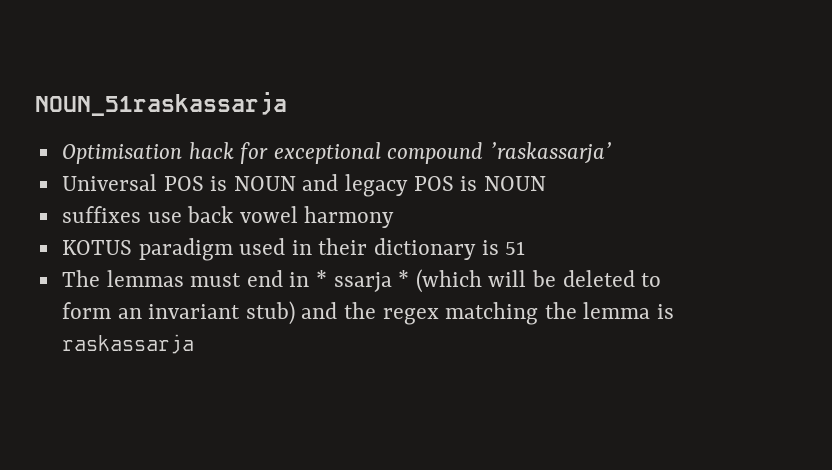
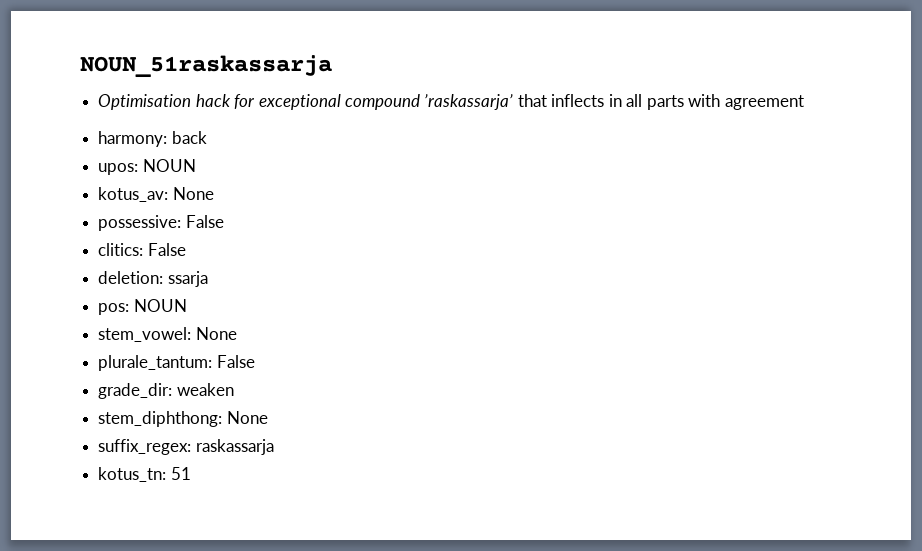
[61,174,546,197] [61,206,395,228] [61,238,526,261] [61,269,662,293] [61,301,675,325] [61,334,194,354] // Universal POS is NOUN and legacy POS is NOUN // suffixes use back vowel harmony // KOTUS paradigm used in their dictionary is 51 // The lemmas must end in * ssarja * (which will be deleted to form an invariant stub) and the regex matching the lemma is raskassarja -> [517,94,804,110] [98,131,207,147] [98,159,196,175] [98,187,214,202] [98,215,224,231] [98,243,186,256] [98,271,208,287] [98,299,187,315] [98,327,237,342] [98,355,255,371] [98,383,234,399] [98,411,268,427] [98,439,274,455] [98,467,191,482] that inflects in all parts with agreement // harmony: back // upos: NOUN // kotus_av: None // possessive: False // clitics: False // deletion: ssarja // pos: NOUN // stem_vowel: None // plurale_tantum: False // grade_dir: weaken // stem_diphthong: None // suffix_regex: raskassarja // kotus_tn: 51

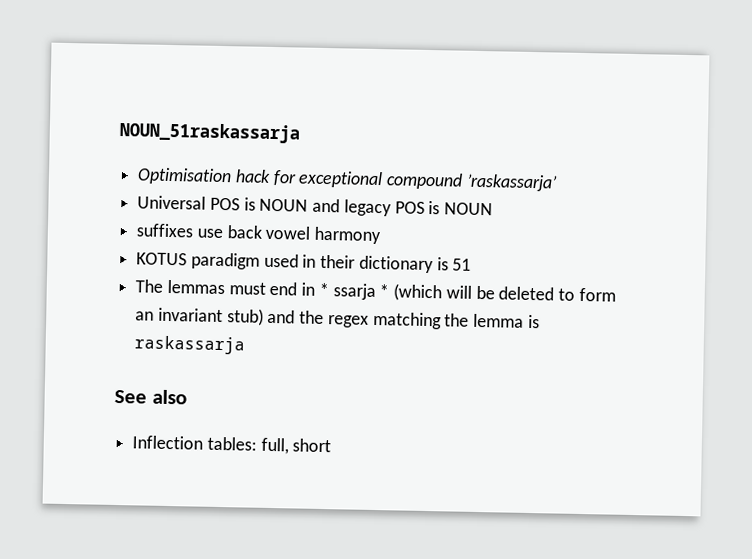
[517,94,804,110] [98,131,207,147] [98,159,196,175] [98,187,214,202] [98,215,224,231] [98,243,186,256] [98,271,208,287] [98,299,187,315] [98,327,237,342] [98,355,255,371] [98,383,234,399] [98,411,268,427] [98,439,274,455] [98,467,191,482] that inflects in all parts with agreement // harmony: back // upos: NOUN // kotus_av: None // possessive: False // clitics: False // deletion: ssarja // pos: NOUN // stem_vowel: None // plurale_tantum: False // grade_dir: weaken // stem_diphthong: None // suffix_regex: raskassarja // kotus_tn: 51 -> [137,195,494,217] [136,223,382,245] [136,252,472,274] [135,279,616,302] [135,307,540,330] [134,335,246,355] [114,389,187,405] [132,435,332,455] // Universal POS is NOUN and legacy POS is NOUN // suffixes use back vowel harmony // KOTUS paradigm used in their dictionary is 51 // The lemmas must end in * ssarja * (which will be deleted to form an invariant stub) and the regex matching the lemma is raskassarja // See also // Inflection tables: full, short

